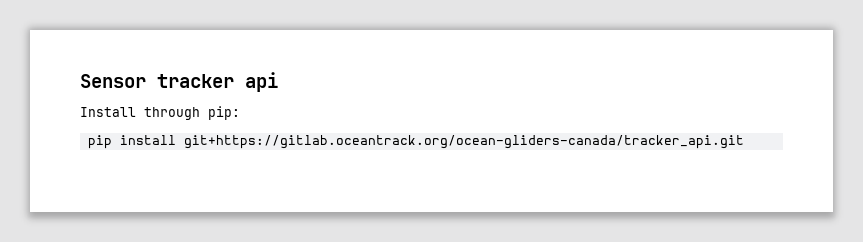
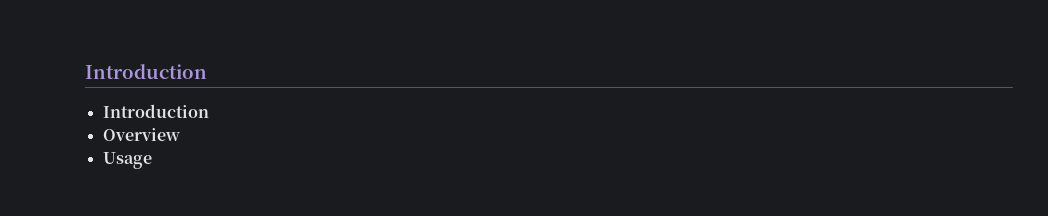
[80,72,278,92] [80,106,240,120] [87,135,744,149] Sensor tracker api // Install through pip: // pip install git+https://gitlab.oceantrack.org/ocean-gliders-canada/tracker_api.git -> [85,64,207,79] [102,104,209,118] [102,128,180,141] [102,152,152,169] Introduction // Introduction // Overview // Usage

